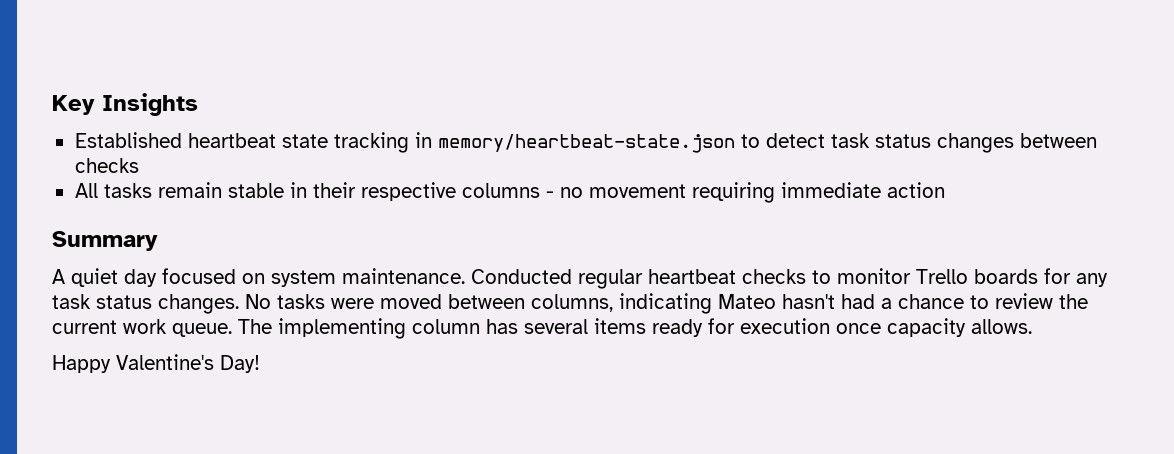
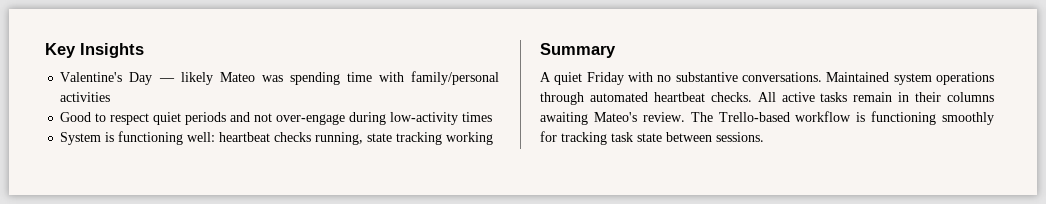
[74,132,1097,153] [74,158,139,173] [74,182,945,203] [52,231,158,251] [52,268,1108,289] [52,293,1088,314] [52,318,1032,339] [52,354,260,373] Established heartbeat state tracking in memory/heartbeat-state.json to detect task status changes between checks // All tasks remain stable in their respective columns - no movement requiring immediate action // Summary // A quiet day focused on system maintenance. Conducted regular heartbeat checks to monitor Trello boards for any task status changes. No tasks were moved between columns, indicating Mateo hasn't had a chance to review the current work queue. The implementing column has several items ready for execution once capacity allows. // Happy Valentine's Day! -> [60,71,499,85] [60,92,111,102] [60,112,493,125] [60,131,494,145] [540,43,616,58] [540,72,994,85] [540,92,994,105] [540,111,994,125] [540,131,764,145] Valentine's Day — likely Mateo was spending time with family/personal activities // Good to respect quiet periods and not over-engage during low-activity times // System is functioning well: heartbeat checks running, state tracking working // Summary // A quiet Friday with no substantive conversations. Maintained system operations through automated heartbeat checks. All active tasks remain in their columns awaiting Mateo's review. The Trello-based workflow is functioning smoothly for tracking task state between sessions.

